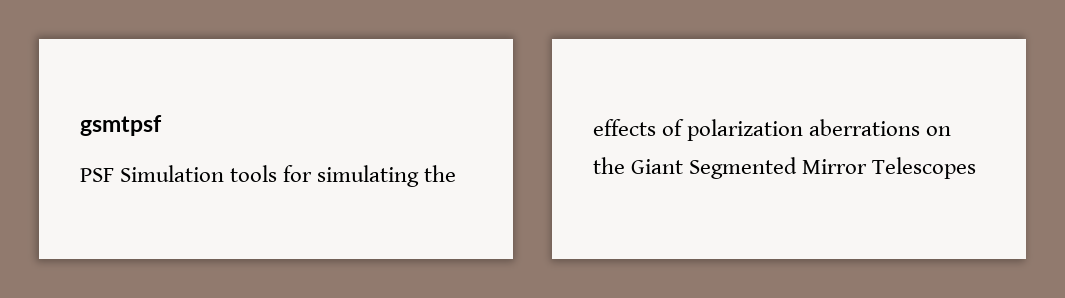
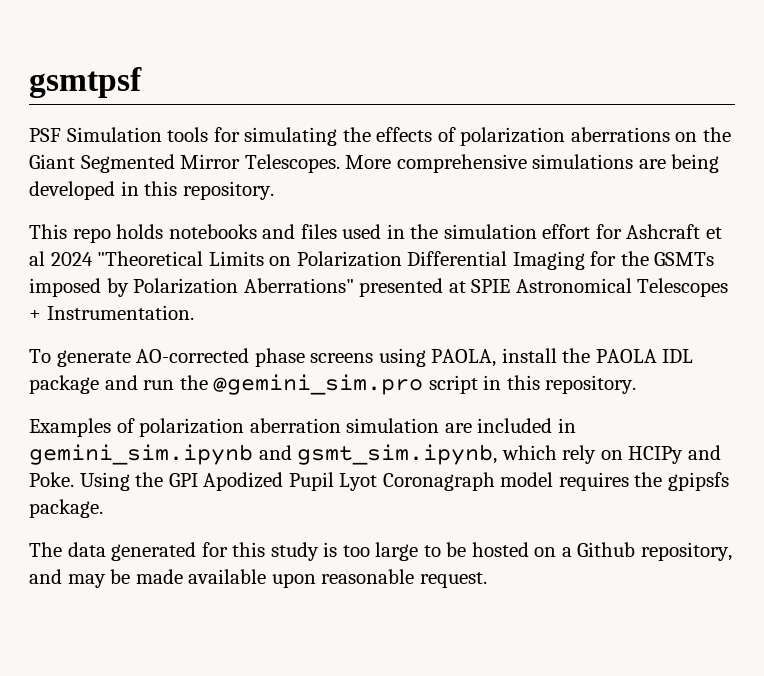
[872,157,977,179] Telescopes -> [244,154,720,173] [29,181,274,200] [29,224,722,243] [29,251,715,270] [29,278,729,297] [29,305,194,320] [29,348,694,367] [29,374,637,395] [29,418,576,437] [29,444,721,465] [29,472,729,491] [29,499,103,518] [29,542,733,561] [29,569,487,588] Telescopes. More comprehensive simulations are being developed in this repository. // This repo holds notebooks and files used in the simulation effort for Ashcraft et al 2024 "Theoretical Limits on Polarization Differential Imaging for the GSMTs imposed by Polarization Aberrations" presented at SPIE Astronomical Telescopes + Instrumentation. // To generate AO-corrected phase screens using PAOLA, install the PAOLA IDL package and run the @gemini_sim.pro script in this repository. // Examples of polarization aberration simulation are included in gemini_sim.ipynb and gsmt_sim.ipynb, which rely on HCIPy and Poke. Using the GPI Apodized Pupil Lyot Coronagraph model requires the gpipsfs package. // The data generated for this study is too large to be hosted on a Github repository, and may be made available upon reasonable request.

